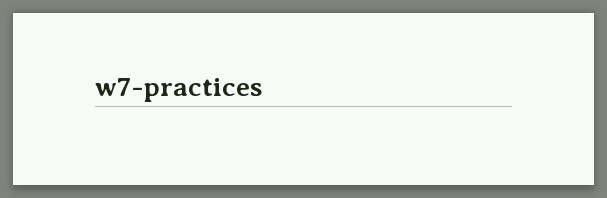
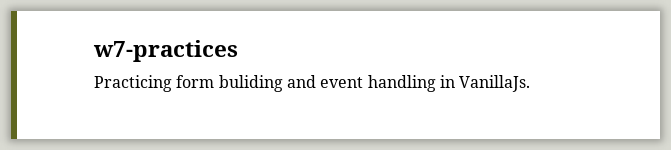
(262, 90) none -> [94,75,531,92] // Practicing form buliding and event handling in VanillaJs.

